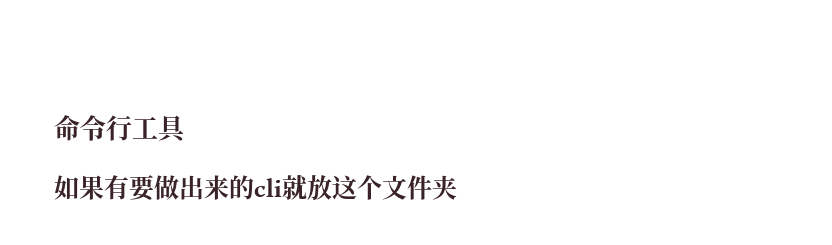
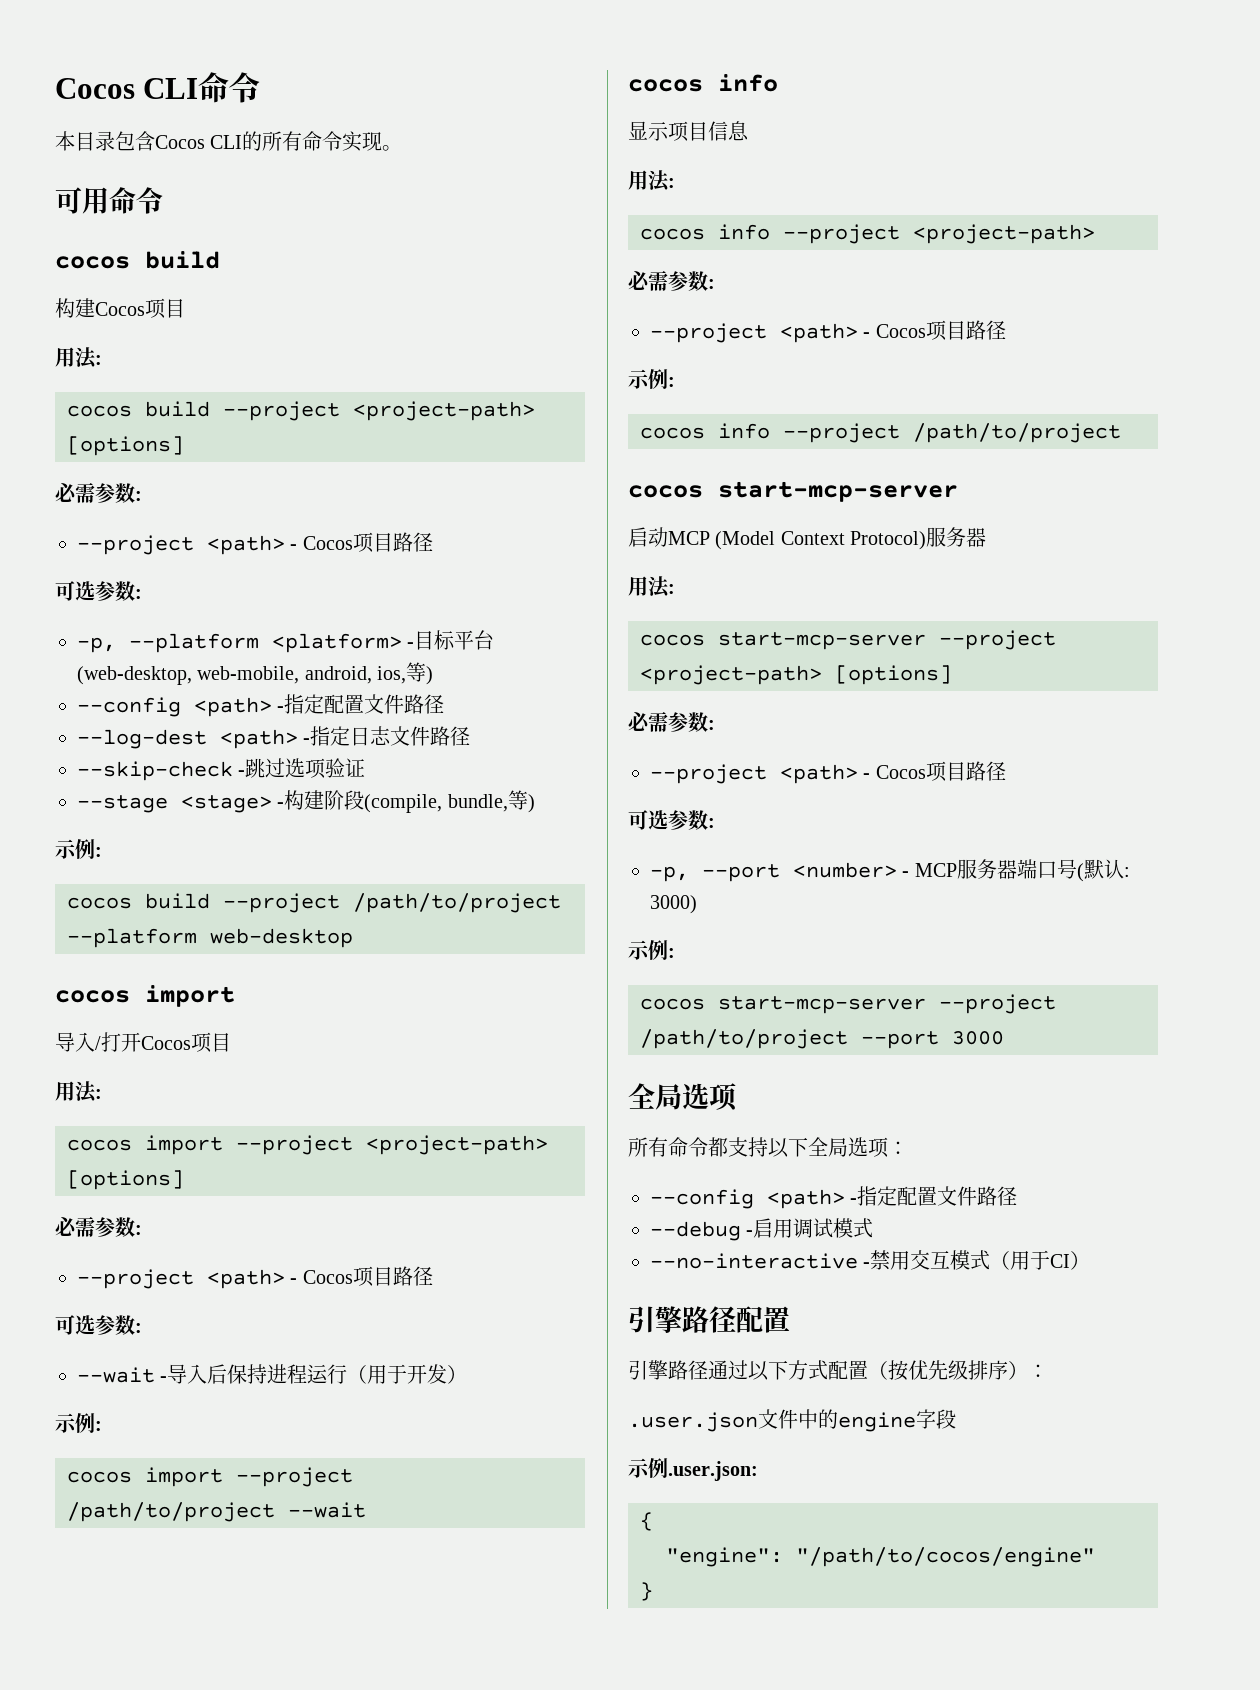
[54,115,187,143] [54,174,457,201] 命令行工具 // 如果有要做出来的cli就放这个文件夹 -> [55,72,261,103] [55,131,403,152] [55,187,163,214] [55,251,220,269] [55,298,185,319] [55,347,102,369] [67,401,535,421] [67,436,184,456] [55,482,142,503] [77,532,433,555] [55,581,142,601] [77,630,495,653] [77,662,434,685] [77,694,445,717] [77,726,471,749] [77,758,366,781] [77,790,535,813] [55,838,102,859] [67,893,561,913] [67,928,353,948] [55,985,235,1007] [55,1032,231,1053] [55,1081,102,1103] [67,1135,548,1155] [67,1170,184,1190] [55,1216,142,1237] [77,1266,433,1289] [55,1315,142,1335] [77,1364,468,1384] [55,1412,102,1433] [67,1467,353,1487] [67,1502,366,1522] [628,74,778,92] [628,121,749,142] [628,170,675,192] [640,224,1095,244] [628,270,715,291] [650,320,1006,343] [628,368,675,389] [640,423,1121,443] [628,481,958,502] [628,527,987,550] [628,576,675,598] [640,630,1056,650] [640,665,952,685] [628,711,715,732] [650,761,1006,784] [628,810,715,830] [650,859,1130,882] [650,895,697,914] [628,939,675,960] [640,994,1056,1014] [640,1029,1004,1049] [628,1083,738,1111] [628,1137,908,1158] [650,1186,1018,1209] [650,1218,874,1241] [650,1250,1091,1270] [628,1306,790,1333] [628,1360,1048,1381] [628,1409,956,1432] [628,1457,758,1481] [640,1512,653,1531] [666,1547,1095,1567] [640,1582,653,1601] Cocos CLI命令 // 本目录包含Cocos CLI的所有命令实现。 // 可用命令 // cocos build // 构建Cocos项目 // 用法: // cocos build --project <project-path> [options] // 必需参数: // --project <path> - Cocos项目路径 // 可选参数: // -p, --platform <platform> -目标平台(web-desktop, web-mobile, android, ios,等) // --config <path> -指定配置文件路径 // --log-dest <path> -指定日志文件路径 // --skip-check -跳过选项验证 // --stage <stage> -构建阶段(compile, bundle,等) // 示例: // cocos build --project /path/to/project --platform web-desktop // cocos import // 导入/打开Cocos项目 // 用法: // cocos import --project <project-path> [options] // 必需参数: // --project <path> - Cocos项目路径 // 可选参数: // --wait -导入后保持进程运行（用于开发） // 示例: // cocos import --project /path/to/project --wait // cocos info // 显示项目信息 // 用法: // cocos info --project <project-path> // 必需参数: // --project <path> - Cocos项目路径 // 示例: // cocos info --project /path/to/project // cocos start-mcp-server // 启动MCP (Model Context Protocol)服务器 // 用法: // cocos start-mcp-server --project <project-path> [options] // 必需参数: // --project <path> - Cocos项目路径 // 可选参数: // -p, --port <number> - MCP服务器端口号(默认: 3000) // 示例: // cocos start-mcp-server --project /path/to/project --port 3000 // 全局选项 // 所有命令都支持以下全局选项： // --config <path> -指定配置文件路径 // --debug -启用调试模式 // --no-interactive -禁用交互模式（用于CI） // 引擎路径配置 // 引擎路径通过以下方式配置（按优先级排序）： // .user.json文件中的engine字段 // 示例.user.json: // { // "engine": "/path/to/cocos/engine" // }

